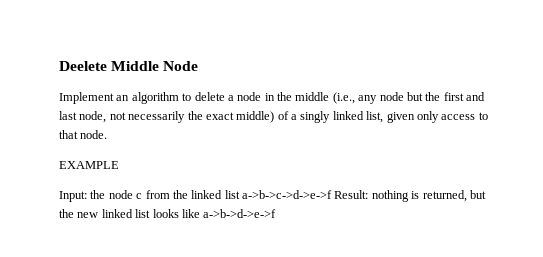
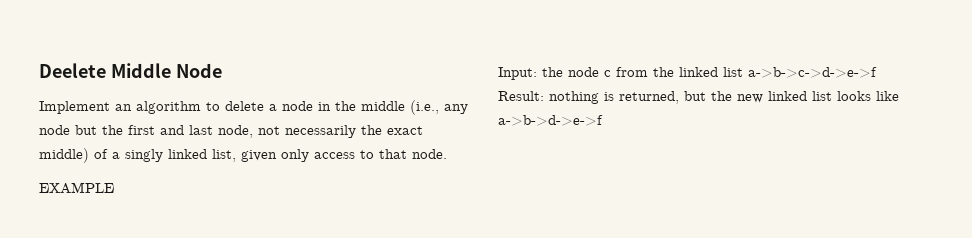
(332, 194) none -> (877, 72) //

